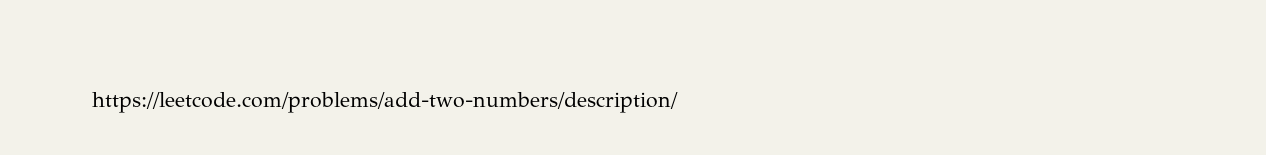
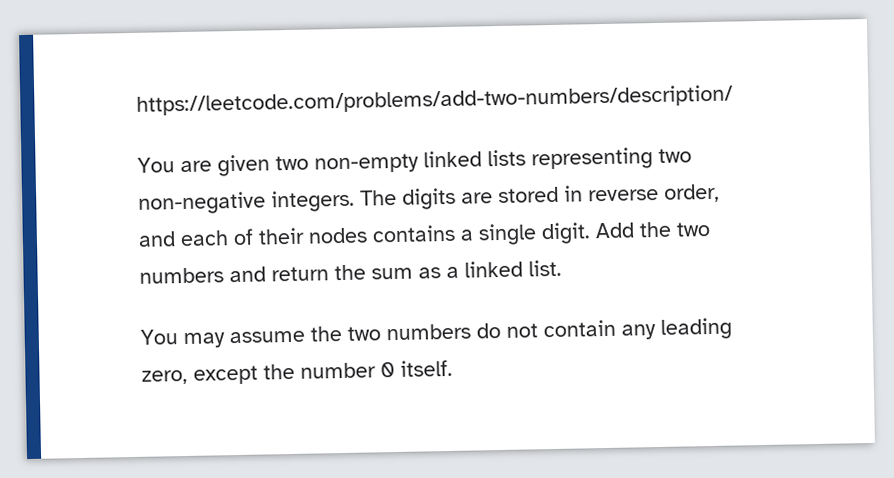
(678, 102) none -> [137,147,692,177] [138,183,720,215] [138,221,710,247] [139,259,562,284] [140,317,732,349] [141,359,453,385] // You are given two non-empty linked lists representing two non-negative integers. The digits are stored in reverse order, and each of their nodes contains a single digit. Add the two numbers and return the sum as a linked list. // You may assume the two numbers do not contain any leading zero, except the number 0 itself.

